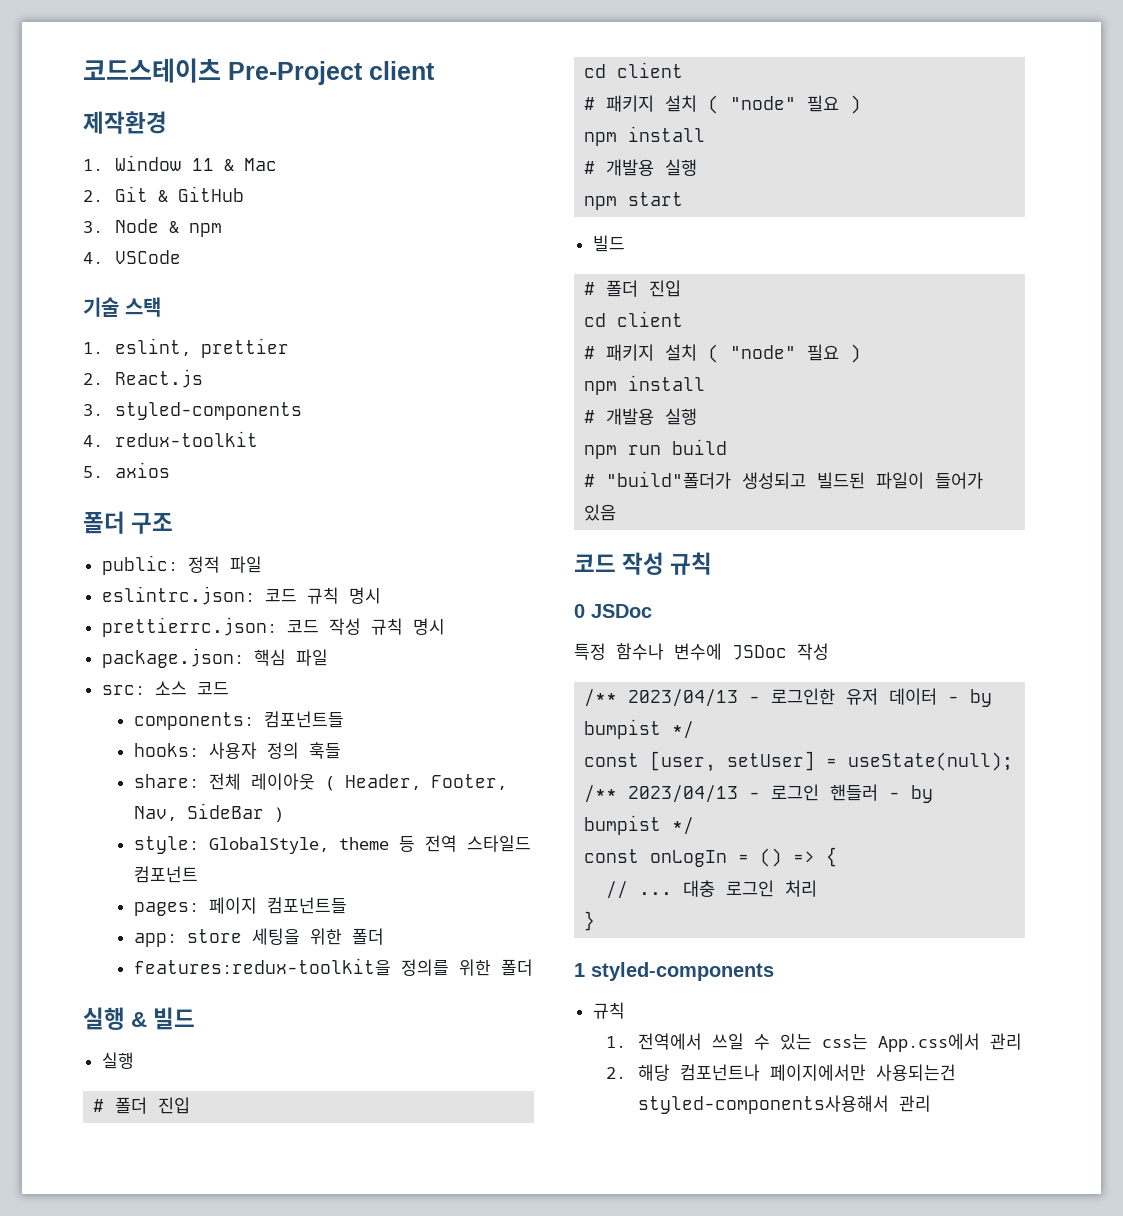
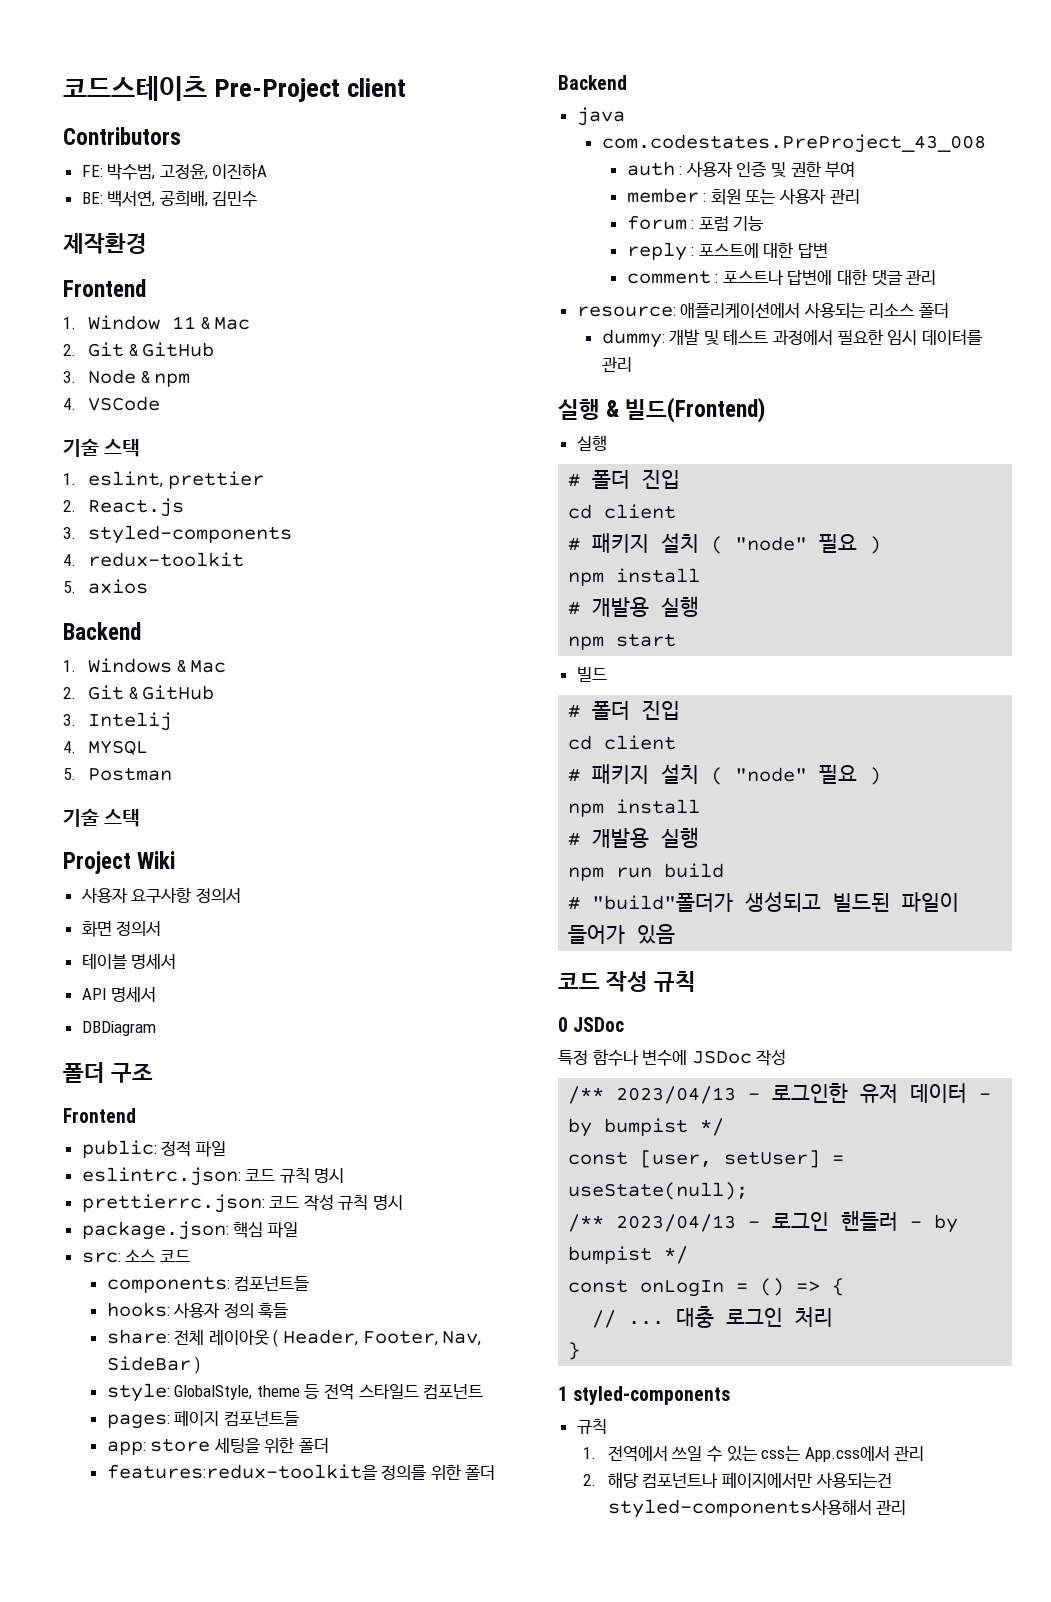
(435, 70) none -> [63,127,181,145] [81,163,268,180] [81,190,258,207] // Contributors // FE: 박수범, 고정윤, 이진하A // BE: 백서연, 공희배, 김민수
(167, 122) none -> [63,279,146,297] // Frontend
(171, 470) none -> [63,622,141,640] [63,658,227,673] [63,685,215,700] [63,712,172,731] [63,740,148,755] [63,767,172,781] [63,808,141,827] [63,851,176,874] [80,887,241,903] [81,921,162,937] [81,953,177,969] [81,987,157,1002] [81,1021,156,1036] // Backend // 1. Windows & Mac // 2. Git & GitHub // 3. Intelij // 4. MYSQL // 5. Postman // 기술 스택 // Project Wiki // 사용자 요구사항 정의서 // 화면 정의서 // 테이블 명세서 // API 명세서 // DBDiagram
(174, 523) none -> [63,1108,136,1123] // Frontend
(533, 967) none -> [558,75,627,90] [576,107,625,126] [601,134,986,153] [626,161,856,178] [626,188,860,205] [626,215,764,231] [626,242,828,261] [626,269,937,286] [576,302,950,318] [601,329,982,348] [601,357,632,372] // Backend // java // com.codestates.PreProject_43_008 // auth : 사용자 인증 및 권한 부여 // member : 회원 또는 사용자 관리 // forum : 포럼 기능 // reply : 포스트에 대한 답변 // comment : 포스트나 답변에 대한 댓글 관리 // resource: 애플리케이션에서 사용되는 리소스 폴더 // dummy: 개발 및 테스트 과정에서 필요한 임시 데이터를 관리
[153,1007,196,1030] 빌드 -> [625,397,766,423] 빌드(Frontend)

